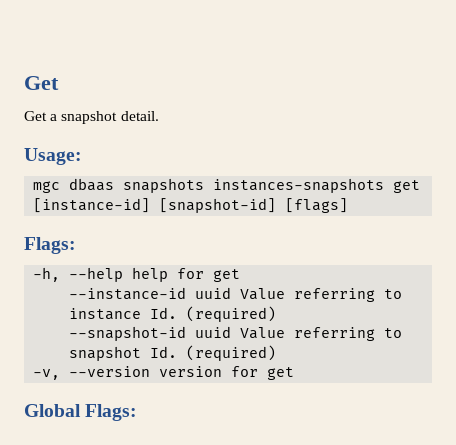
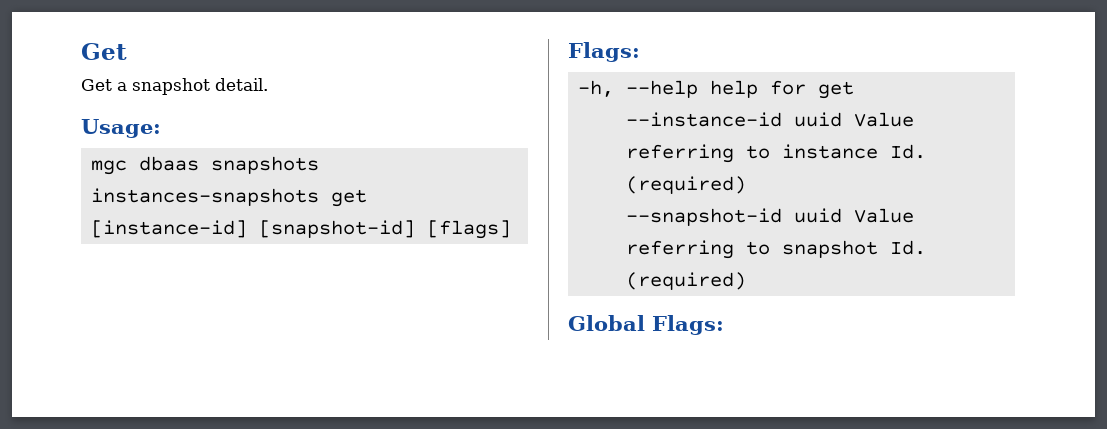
[33,366,295,380] // -v, --version version for get -> (746, 281) none

